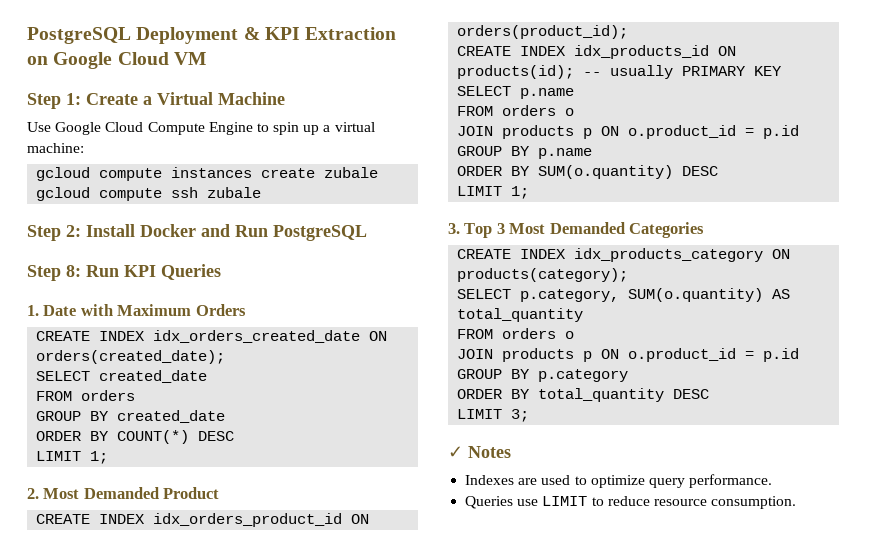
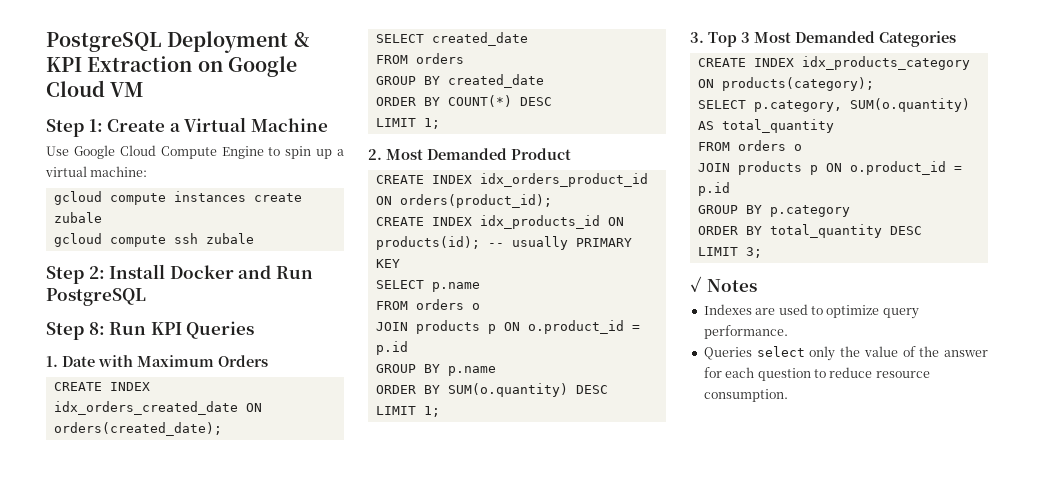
[517,496,588,506] use LIMIT -> [756,346,988,361] [703,367,811,381] select only the value of the answer for each question

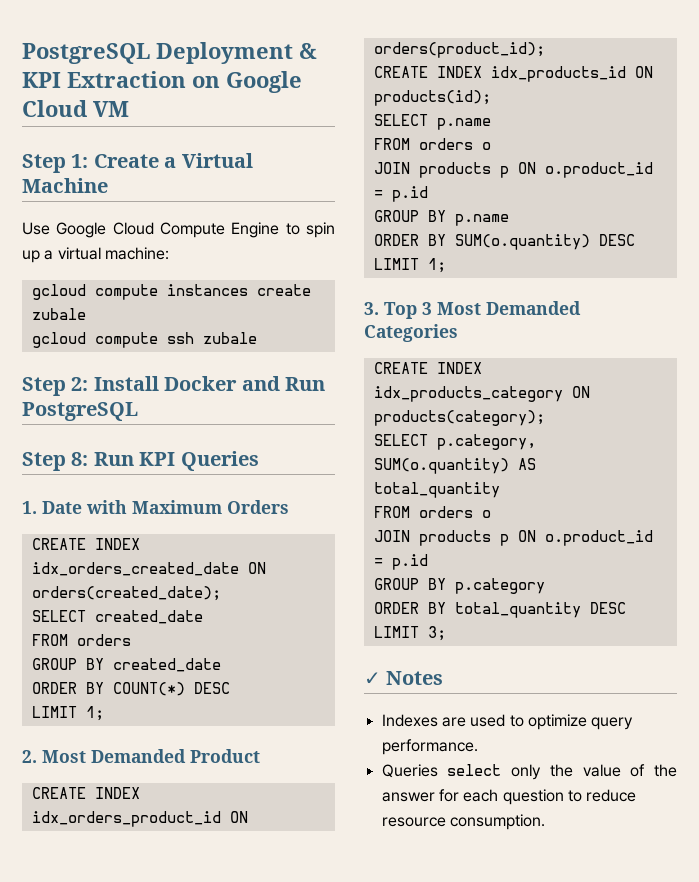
[487,236,632,250] [375,259,400,268] -- usually PRIMARY KEY -> (491, 98) none

